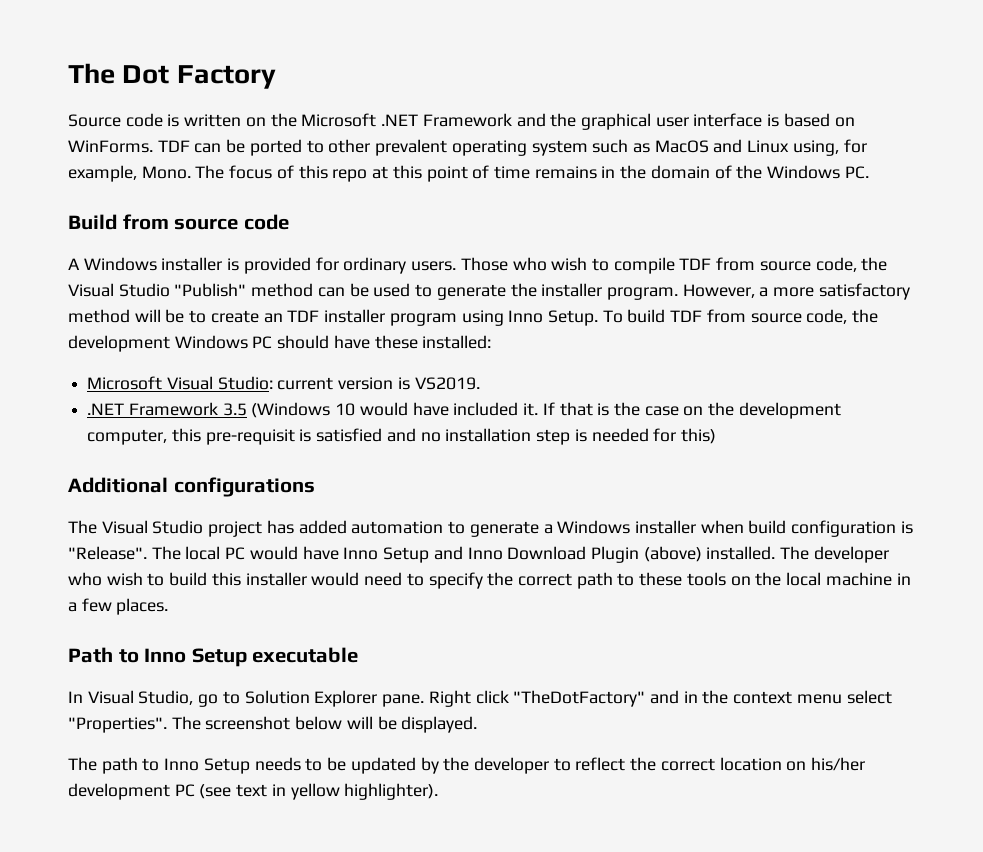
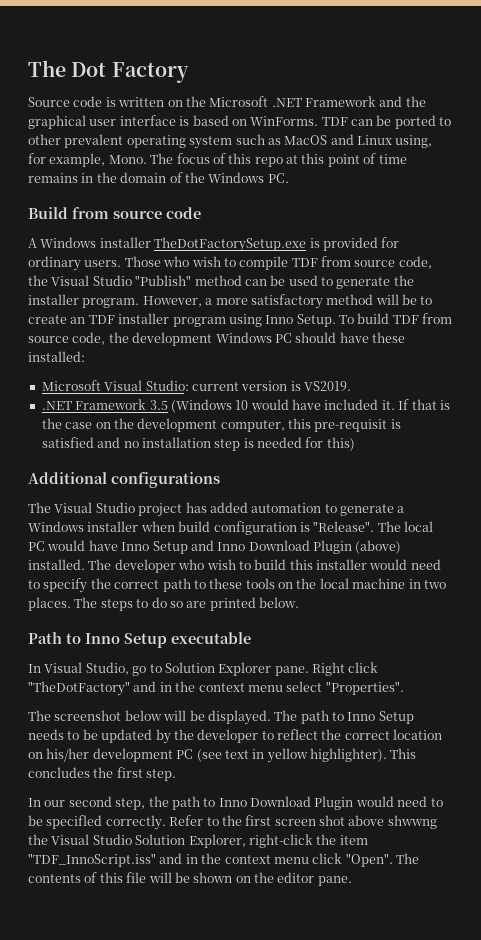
(223, 264) none -> [154,237,307,252] TheDotFactorySetup.exe
[68,598,112,612] a few -> [423,580,446,589] two
(169, 606) none -> [74,597,299,611] The steps to do so are printed below.
(167, 725) none -> (404, 688) //
(478, 724) // -> (271, 717) none
(439, 791) none -> [390,748,417,759] [28,767,177,781] [28,796,443,810] [28,815,437,830] [28,834,368,848] [28,853,419,867] [28,872,352,886] This concludes the first step. // In our second step, the path to Inno Download Plugin would need to be specifled correctly. Refer to the first screen shot above shwwng the Visual Studio Solution Explorer, right-click the item "TDF_InnoScript.iss" and in the context menu click "Open". The contents of this file will be shown on the editor pane.

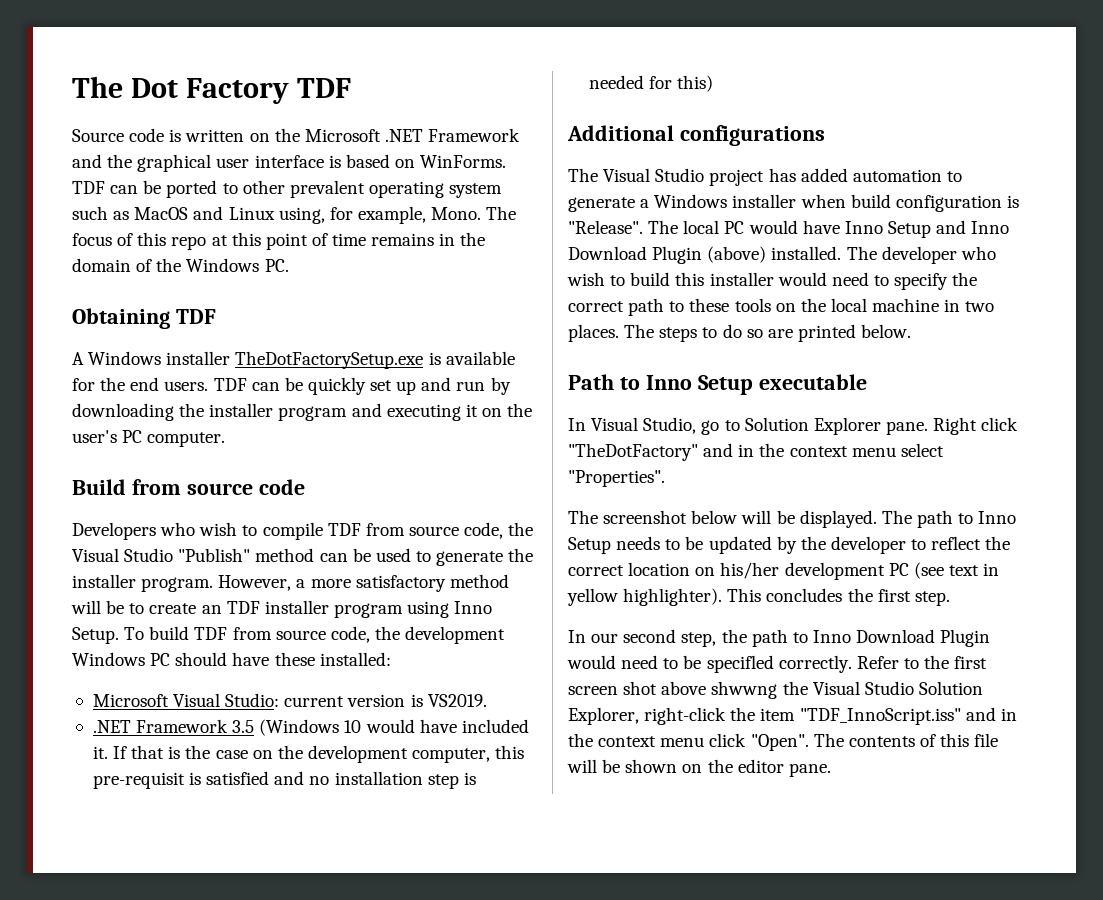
(189, 72) none -> [296,78,351,98] TDF
[28,207,201,219] Build from source code -> [72,308,216,329] Obtaining TDF
[322,237,400,251] [28,256,161,271] provided for ordinary users. Those -> [445,351,515,365] [72,377,511,395] [72,403,533,421] [72,430,226,447] [72,479,305,495] [72,522,156,540] available for the end users. TDF can be quickly set up and run by downloading the installer program and executing it on the user's PC computer. // Build from source code // Developers

